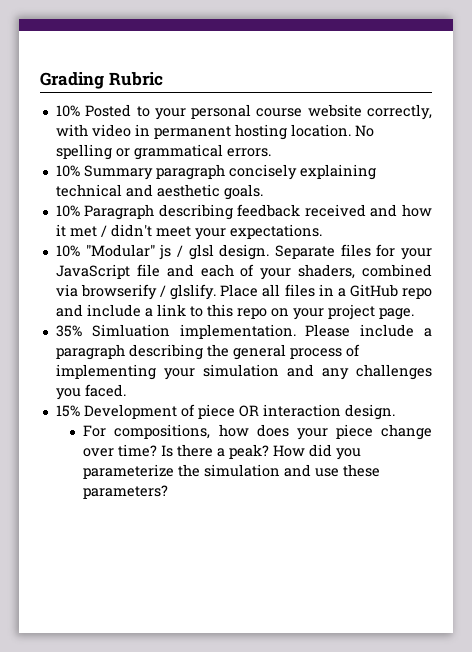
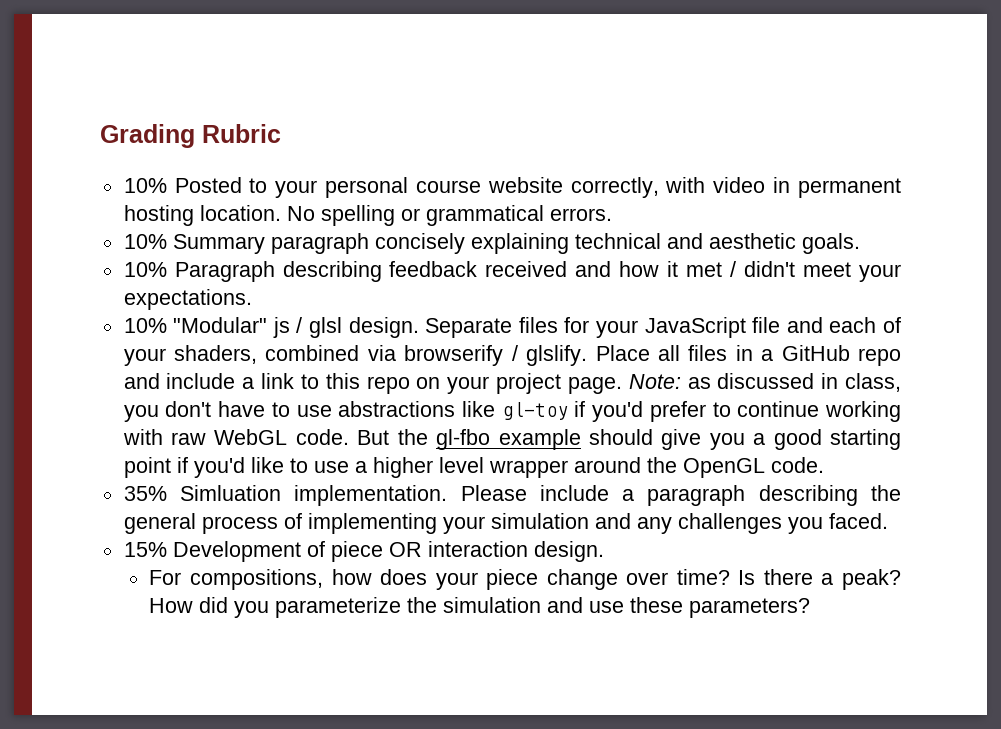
(414, 314) none -> [628,373,902,392] [123,401,901,422] [122,429,902,450] [123,457,824,478] Note: as discussed in class, you don't have to use abstractions like gl-toy if you'd prefer to continue working with raw WebGL code. But the gl-fbo example should give you a good starting point if you'd like to use a higher level wrapper around the OpenGL code.

